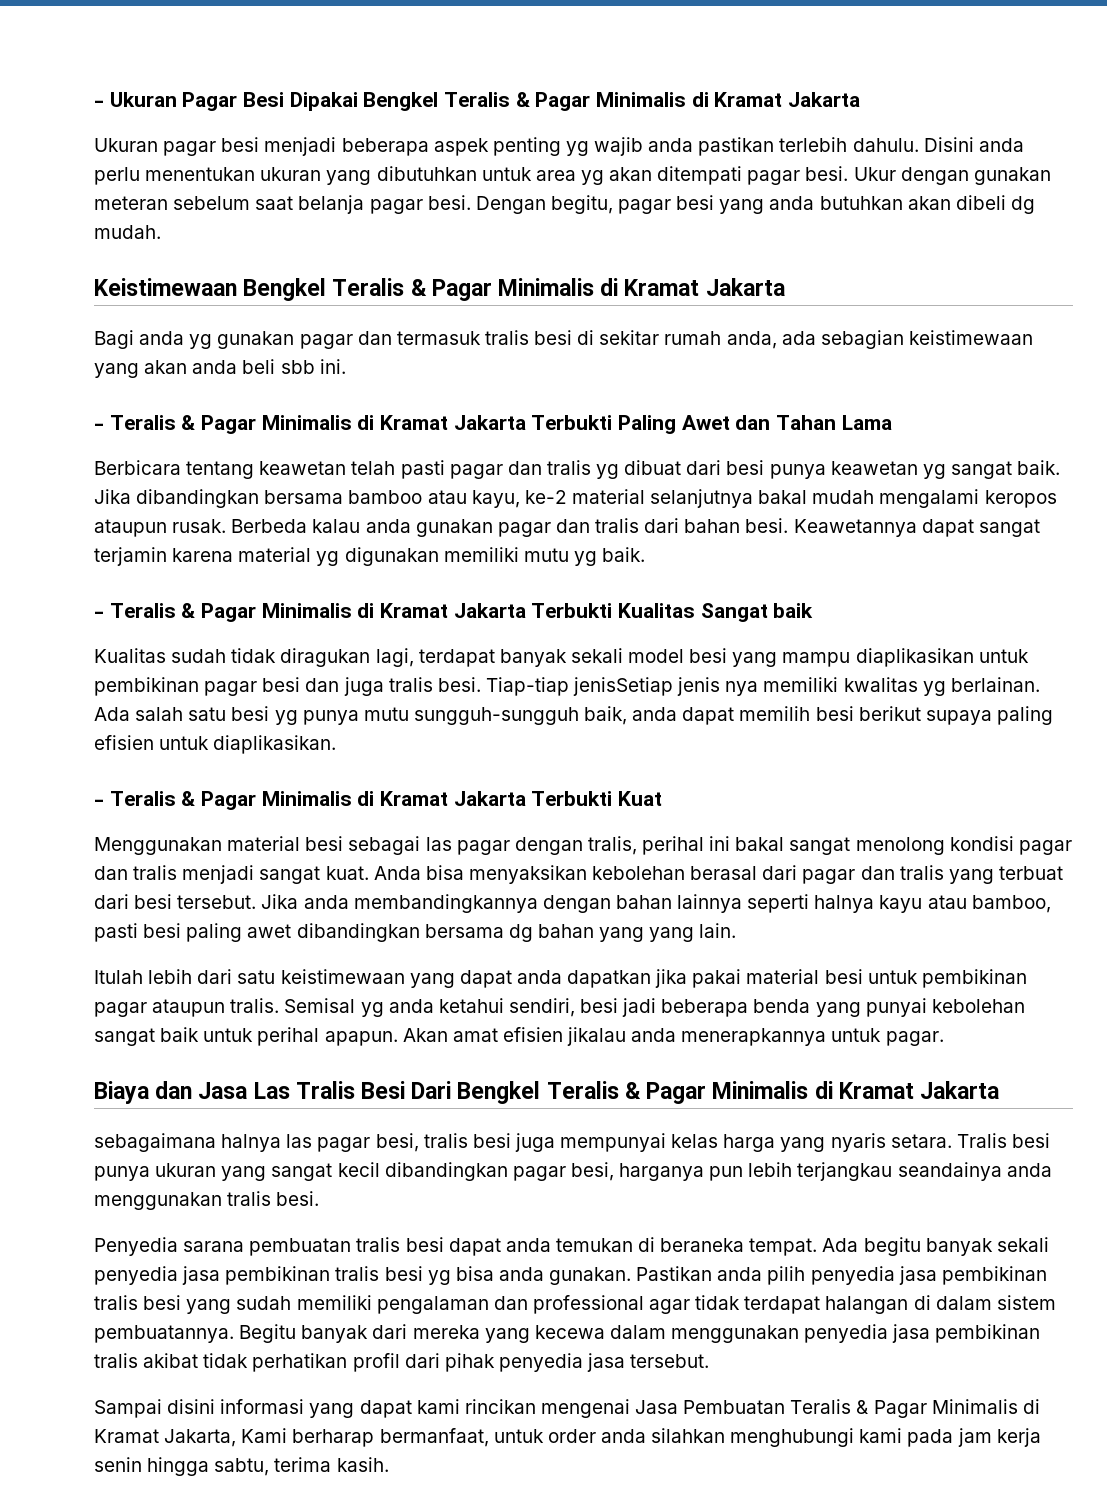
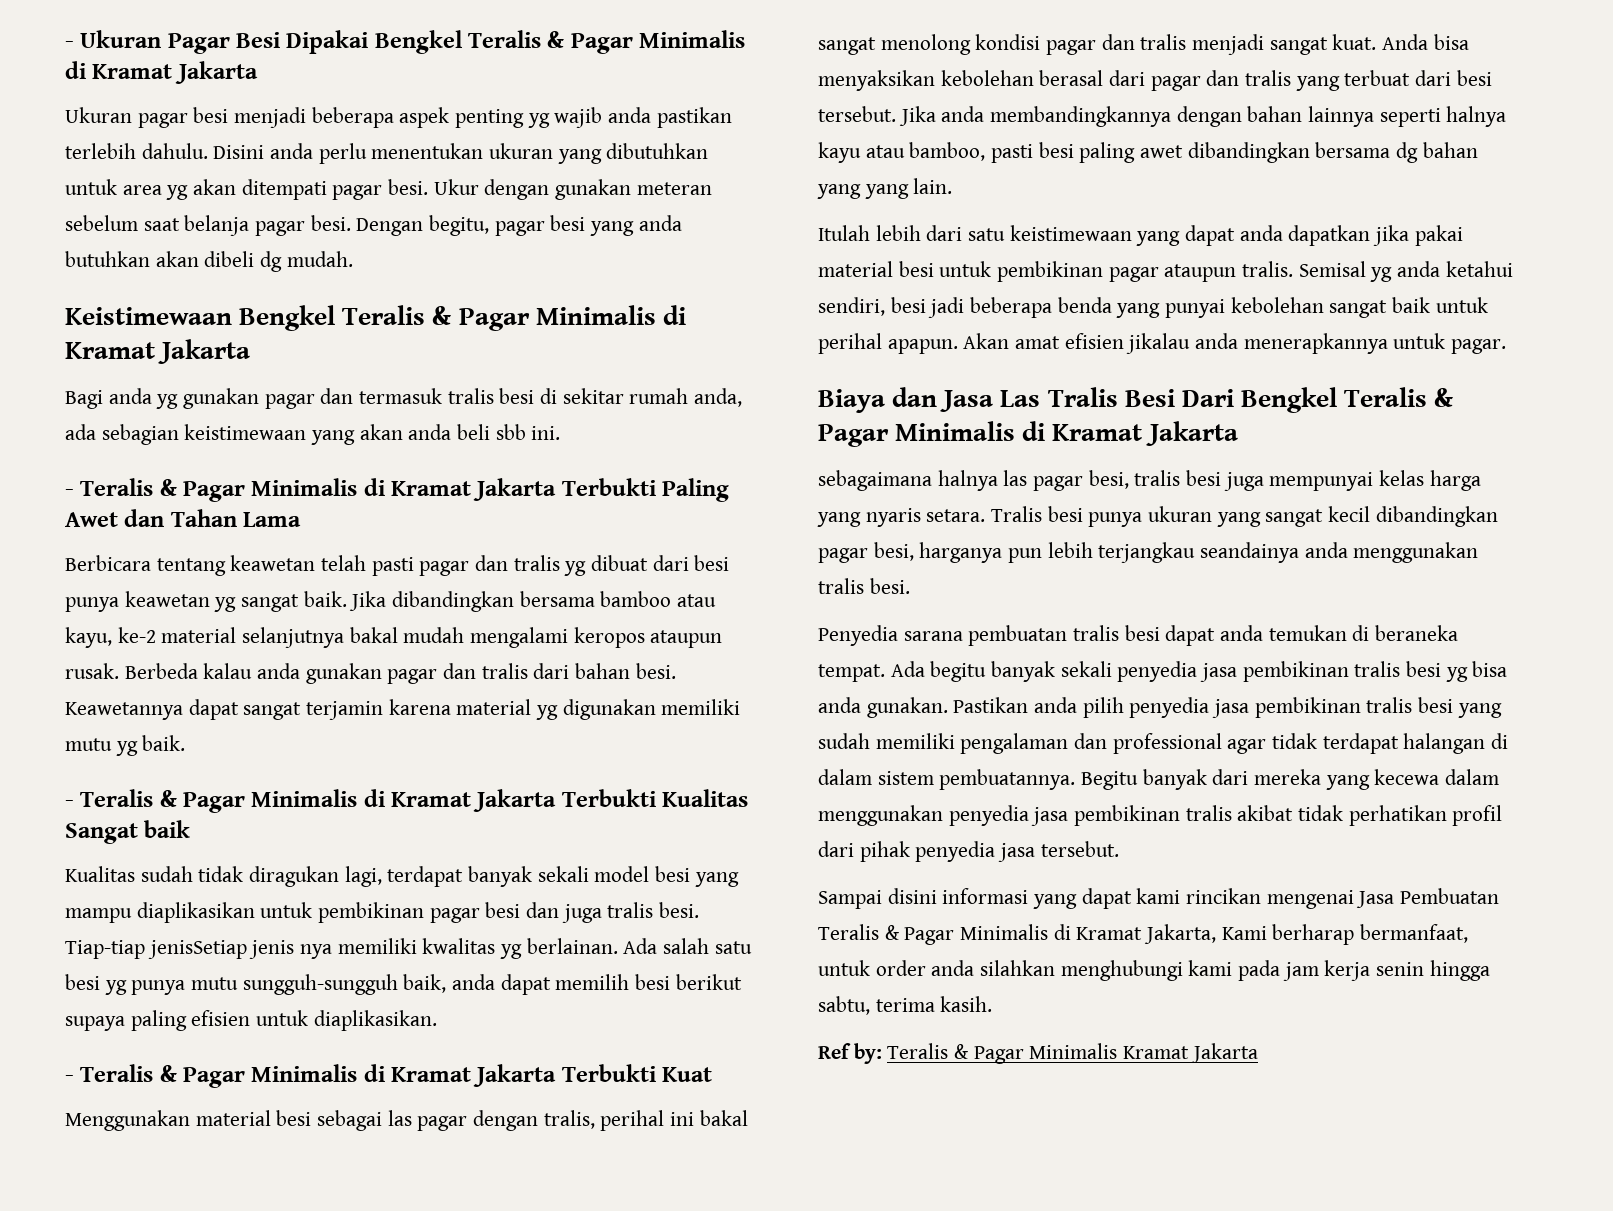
(389, 1464) none -> [818,1043,1258,1064] // Ref by: Teralis & Pagar Minimalis Kramat Jakarta

